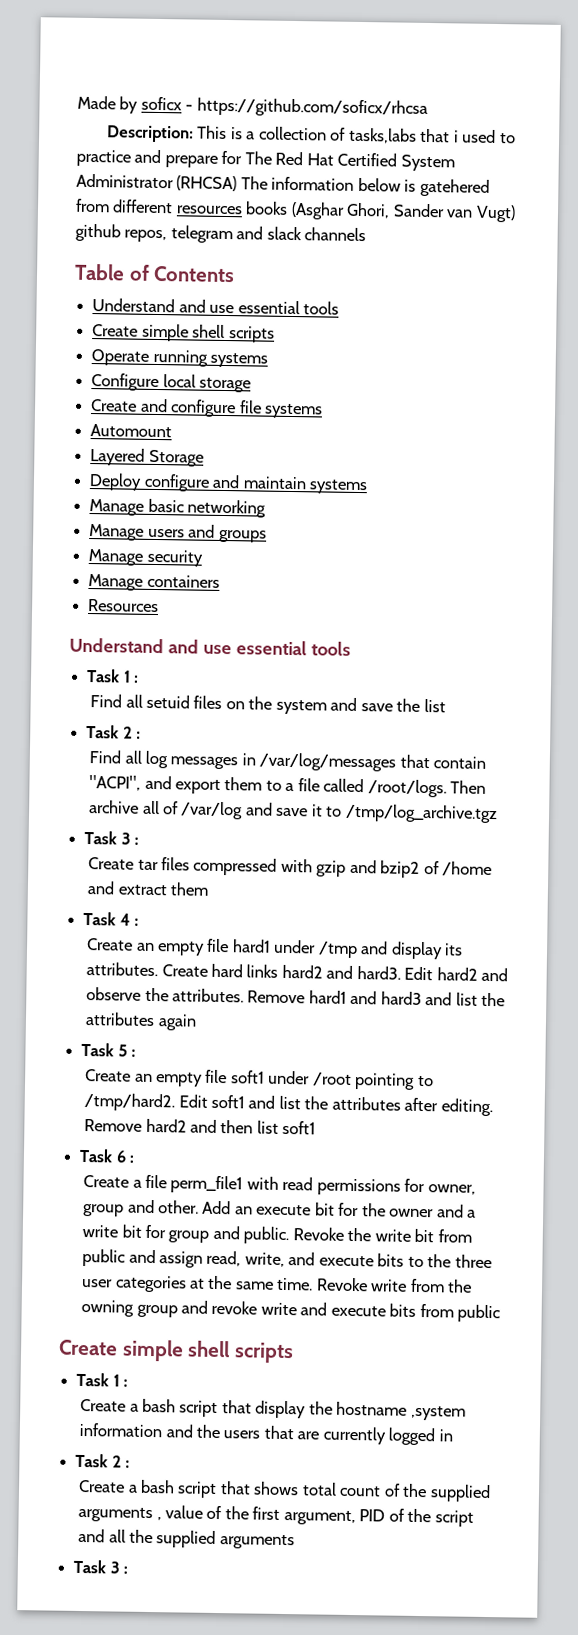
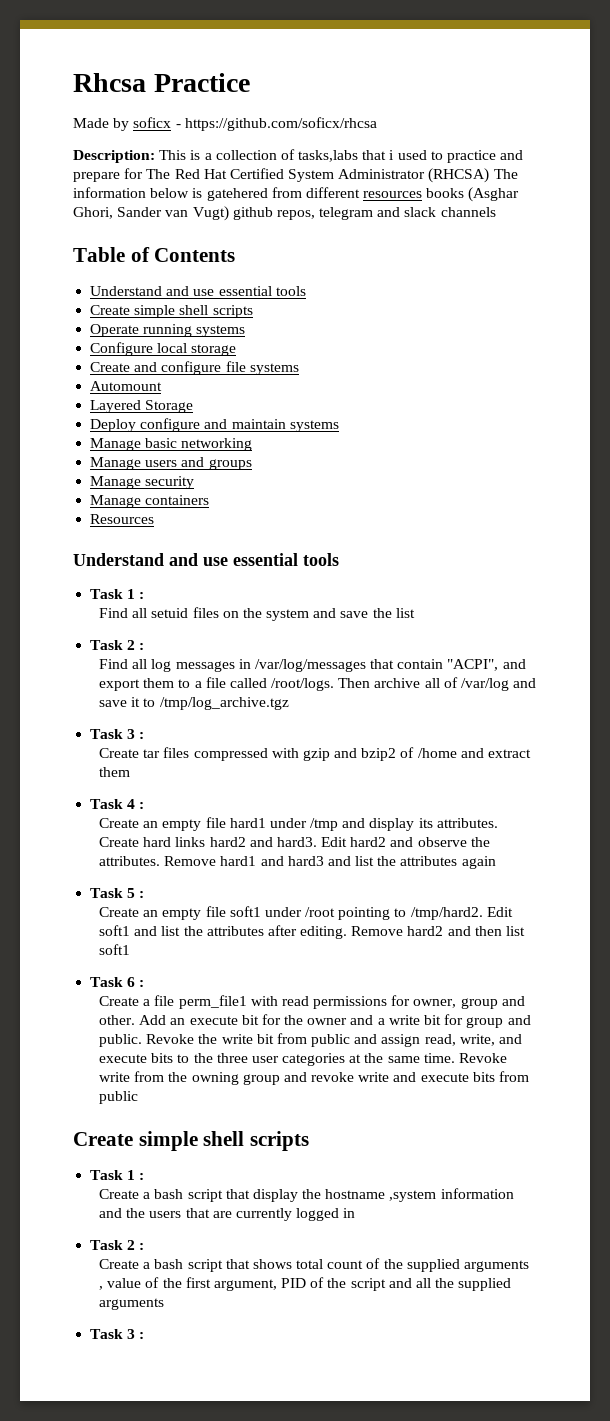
(77, 102) none -> [73,73,250,92] Rhcsa Practice //

